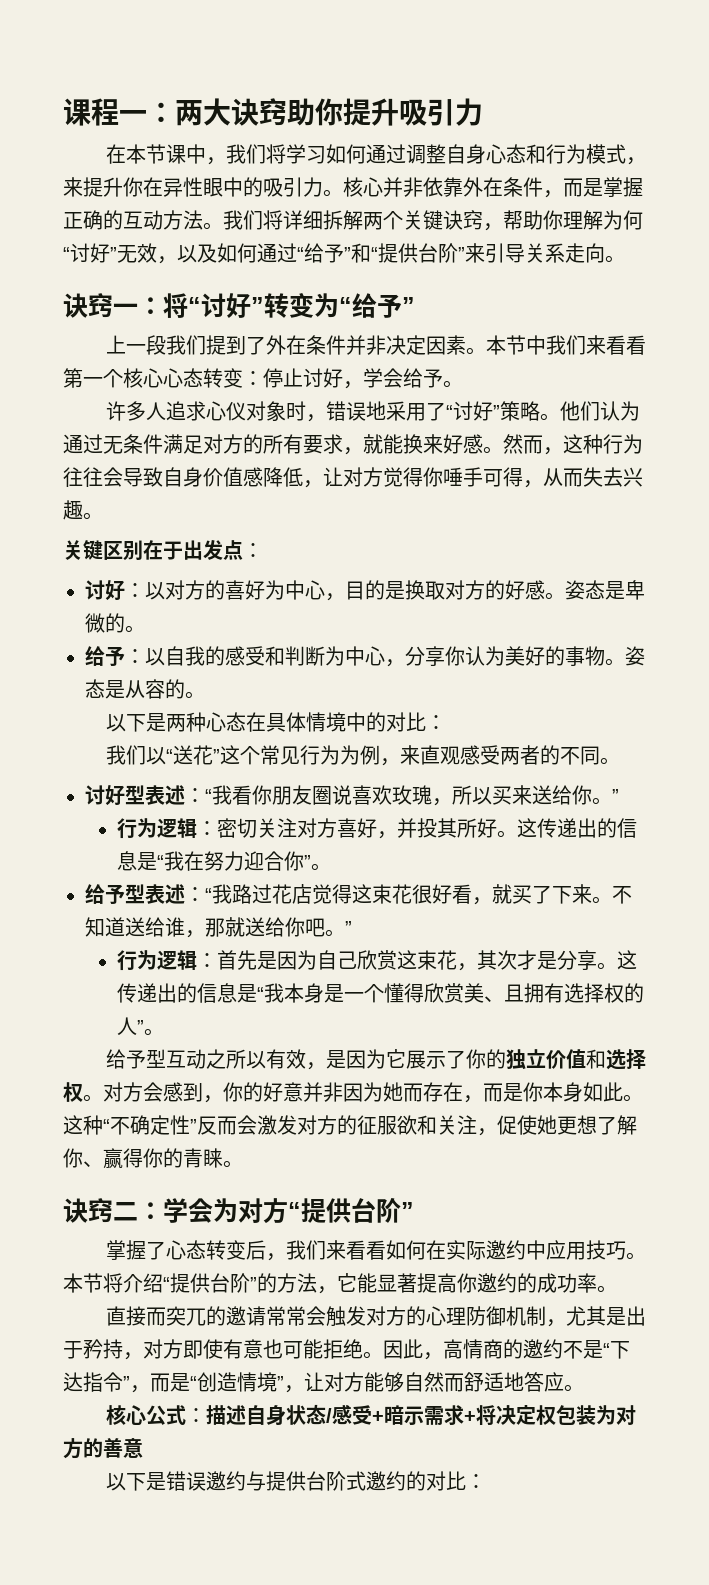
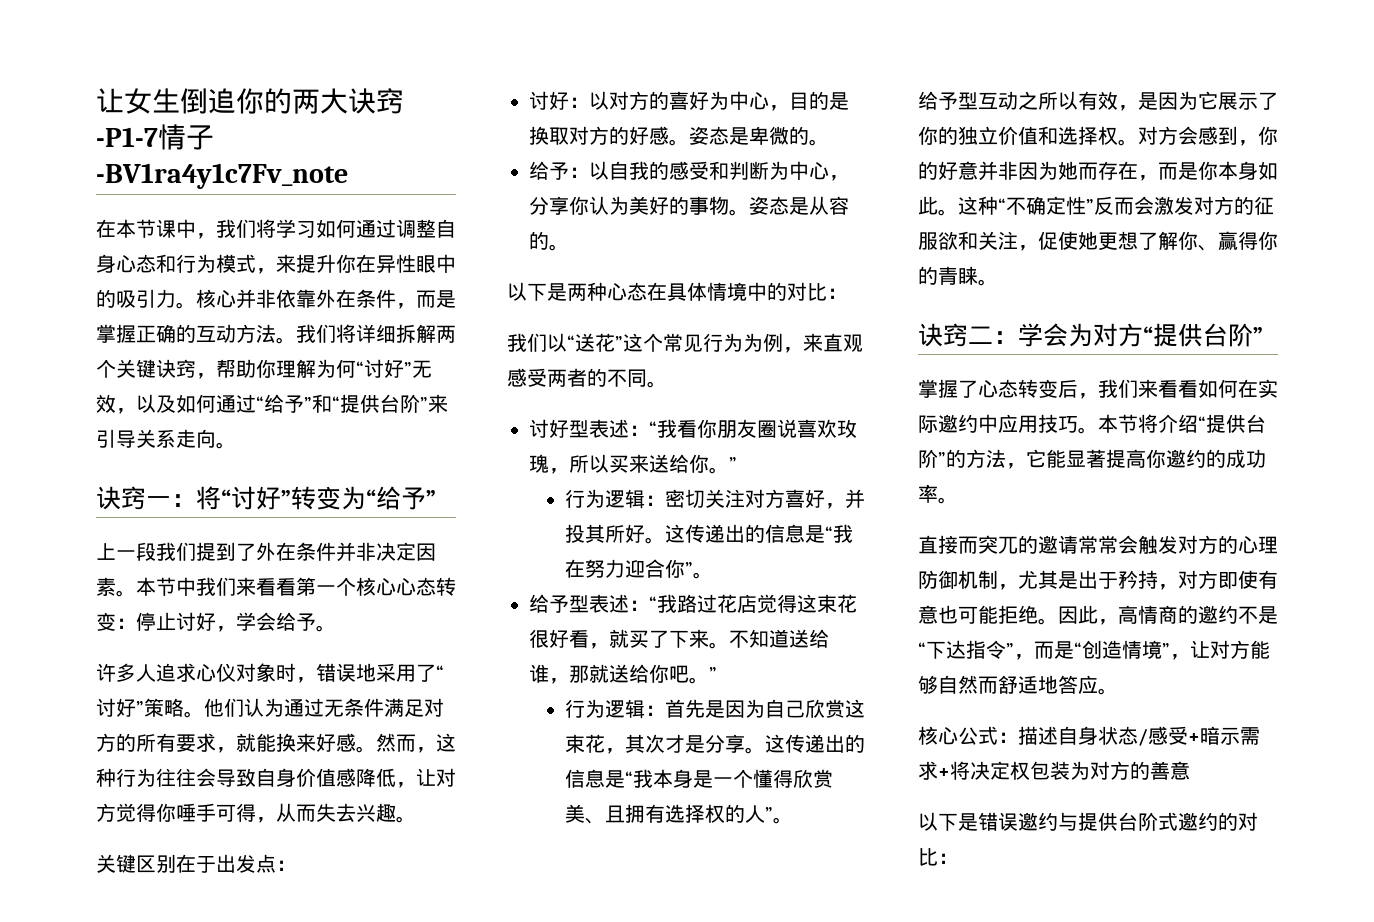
[63,98,483,126] 课程一：两大诀窍助你提升吸引力 -> [96,88,404,114] [96,124,214,150] [96,163,348,189] 让女生倒追你的两大诀窍-P1-7情子-BV1ra4y1c7Fv_note

